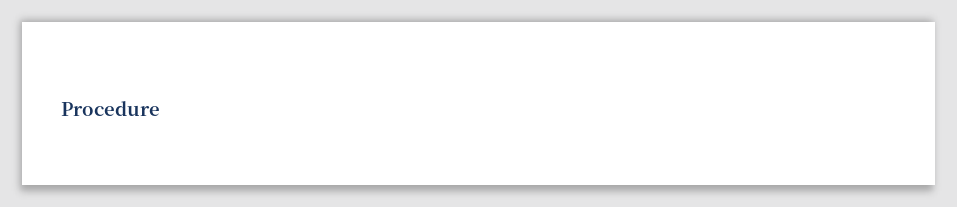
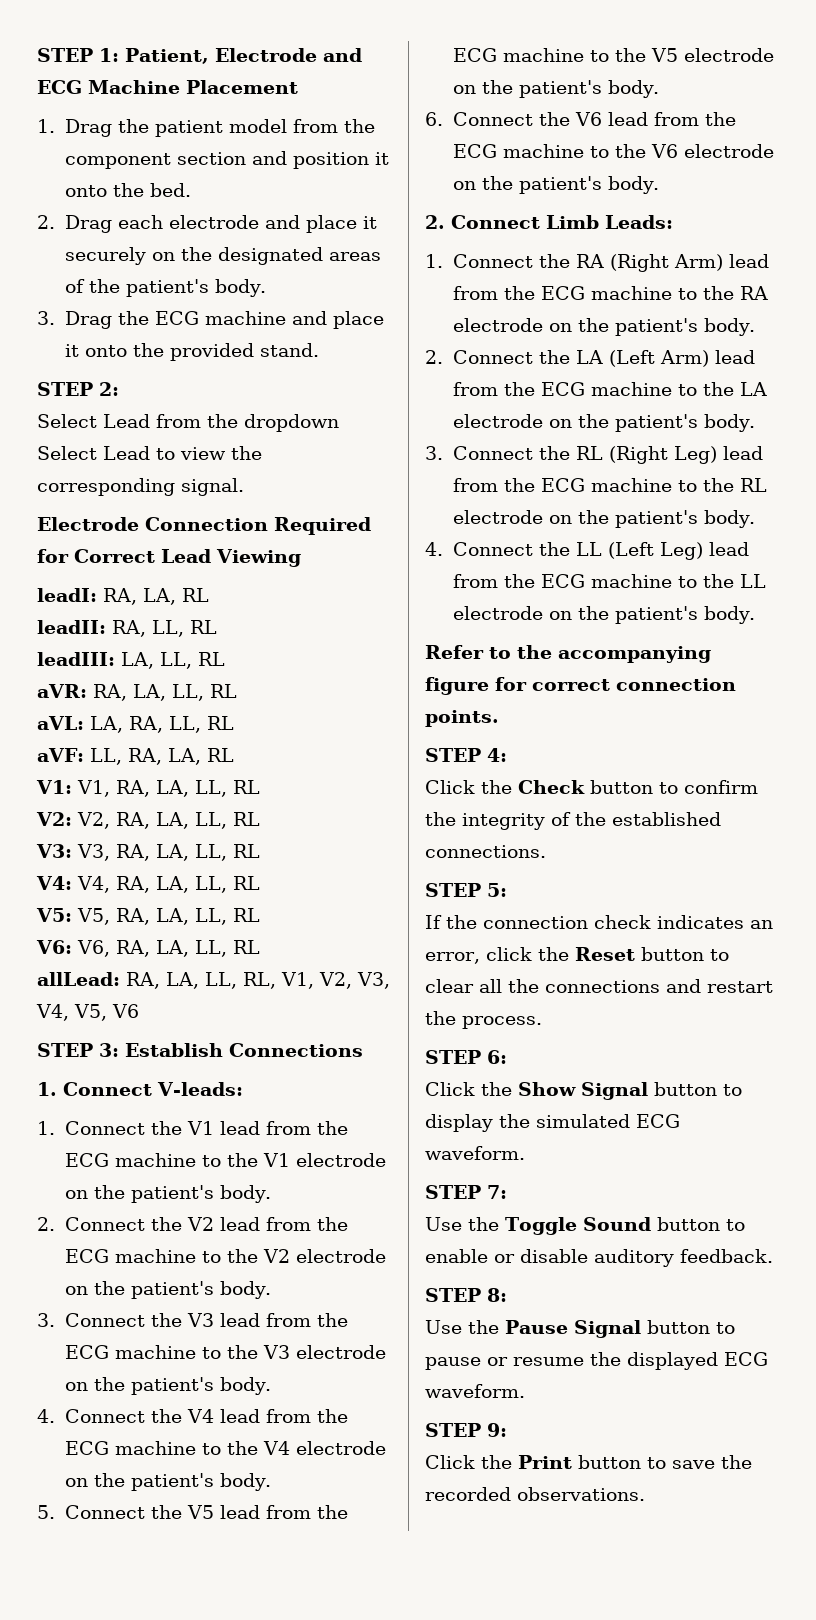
[61,101,160,116] Procedure -> [37,48,362,64] [37,80,298,94] [37,119,375,137] [64,151,389,169] [64,183,191,197] [37,215,377,233] [64,247,381,265] [64,279,267,297] [37,311,384,329] [64,343,319,361] [37,382,119,396] [37,414,339,432] [37,446,262,460] [37,478,244,496] [37,517,371,535] [37,549,301,567] [37,588,209,605] [37,620,217,637] [37,652,225,669] [37,684,237,701] [37,716,234,733] [37,748,234,765] [36,780,260,797] [36,812,260,829] [36,844,260,861] [36,876,260,893] [36,908,260,925] [36,940,260,957] [37,972,390,989] [36,1004,139,1021] [37,1043,363,1057] [37,1082,243,1096] [37,1121,348,1135] [64,1153,386,1167] [64,1185,272,1203] [37,1217,348,1231] [64,1249,386,1263] [64,1281,272,1299] [37,1313,348,1327] [64,1345,386,1359] [64,1377,272,1395] [37,1409,348,1423] [64,1441,386,1455] [64,1473,272,1491] [37,1505,348,1519] [452,48,774,62] [452,80,660,98] [425,112,736,126] [452,144,774,158] [452,176,660,194] [425,215,673,229] [425,254,769,272] [452,286,768,300] [452,318,756,336] [425,350,755,367] [452,382,767,396] [452,414,756,432] [425,446,763,464] [452,478,767,492] [452,510,756,528] [425,542,749,560] [452,574,766,588] [452,606,756,624] [425,645,711,663] [425,677,736,695] [425,710,499,727] [425,748,507,762] [425,780,758,794] [425,812,721,830] [425,845,546,858] [425,883,507,897] [425,915,773,929] [425,947,729,964] [425,979,773,993] [425,1011,542,1029] [425,1050,507,1064] [425,1082,742,1100] [425,1114,680,1132] [425,1146,525,1160] [425,1185,507,1199] [425,1217,745,1235] [425,1249,773,1267] [425,1288,507,1302] [425,1320,735,1338] [425,1352,768,1370] [425,1384,525,1398] [425,1423,507,1437] [425,1455,752,1469] [425,1487,645,1501] STEP 1: Patient, Electrode and ECG Machine Placement // 1. Drag the patient model from the component section and position it onto the bed. // 2. Drag each electrode and place it securely on the designated areas of the patient's body. // 3. Drag the ECG machine and place it onto the provided stand. // STEP 2: // Select Lead from the dropdown Select Lead to view the corresponding signal. // Electrode Connection Required for Correct Lead Viewing // leadI: RA, LA, RL // leadII: RA, LL, RL // leadIII: LA, LL, RL // aVR: RA, LA, LL, RL // aVL: LA, RA, LL, RL // aVF: LL, RA, LA, RL // V1: V1, RA, LA, LL, RL // V2: V2, RA, LA, LL, RL // V3: V3, RA, LA, LL, RL // V4: V4, RA, LA, LL, RL // V5: V5, RA, LA, LL, RL // V6: V6, RA, LA, LL, RL // allLead: RA, LA, LL, RL, V1, V2, V3, V4, V5, V6 // STEP 3: Establish Connections // 1. Connect V-leads: // 1. Connect the V1 lead from the ECG machine to the V1 electrode on the patient's body. // 2. Connect the V2 lead from the ECG machine to the V2 electrode on the patient's body. // 3. Connect the V3 lead from the ECG machine to the V3 electrode on the patient's body. // 4. Connect the V4 lead from the ECG machine to the V4 electrode on the patient's body. // 5. Connect the V5 lead from the ECG machine to the V5 electrode on the patient's body. // 6. Connect the V6 lead from the ECG machine to the V6 electrode on the patient's body. // 2. Connect Limb Leads: // 1. Connect the RA (Right Arm) lead from the ECG machine to the RA electrode on the patient's body. // 2. Connect the LA (Left Arm) lead from the ECG machine to the LA electrode on the patient's body. // 3. Connect the RL (Right Leg) lead from the ECG machine to the RL electrode on the patient's body. // 4. Connect the LL (Left Leg) lead from the ECG machine to the LL electrode on the patient's body. // Refer to the accompanying figure for correct connection points. // STEP 4: // Click the Check button to confirm the integrity of the established connections. // STEP 5: // If the connection check indicates an error, click the Reset button to clear all the connections and restart the process. // STEP 6: // Click the Show Signal button to display the simulated ECG waveform. // STEP 7: // Use the Toggle Sound button to enable or disable auditory feedback. // STEP 8: // Use the Pause Signal button to pause or resume the displayed ECG waveform. // STEP 9: // Click the Print button to save the recorded observations.

